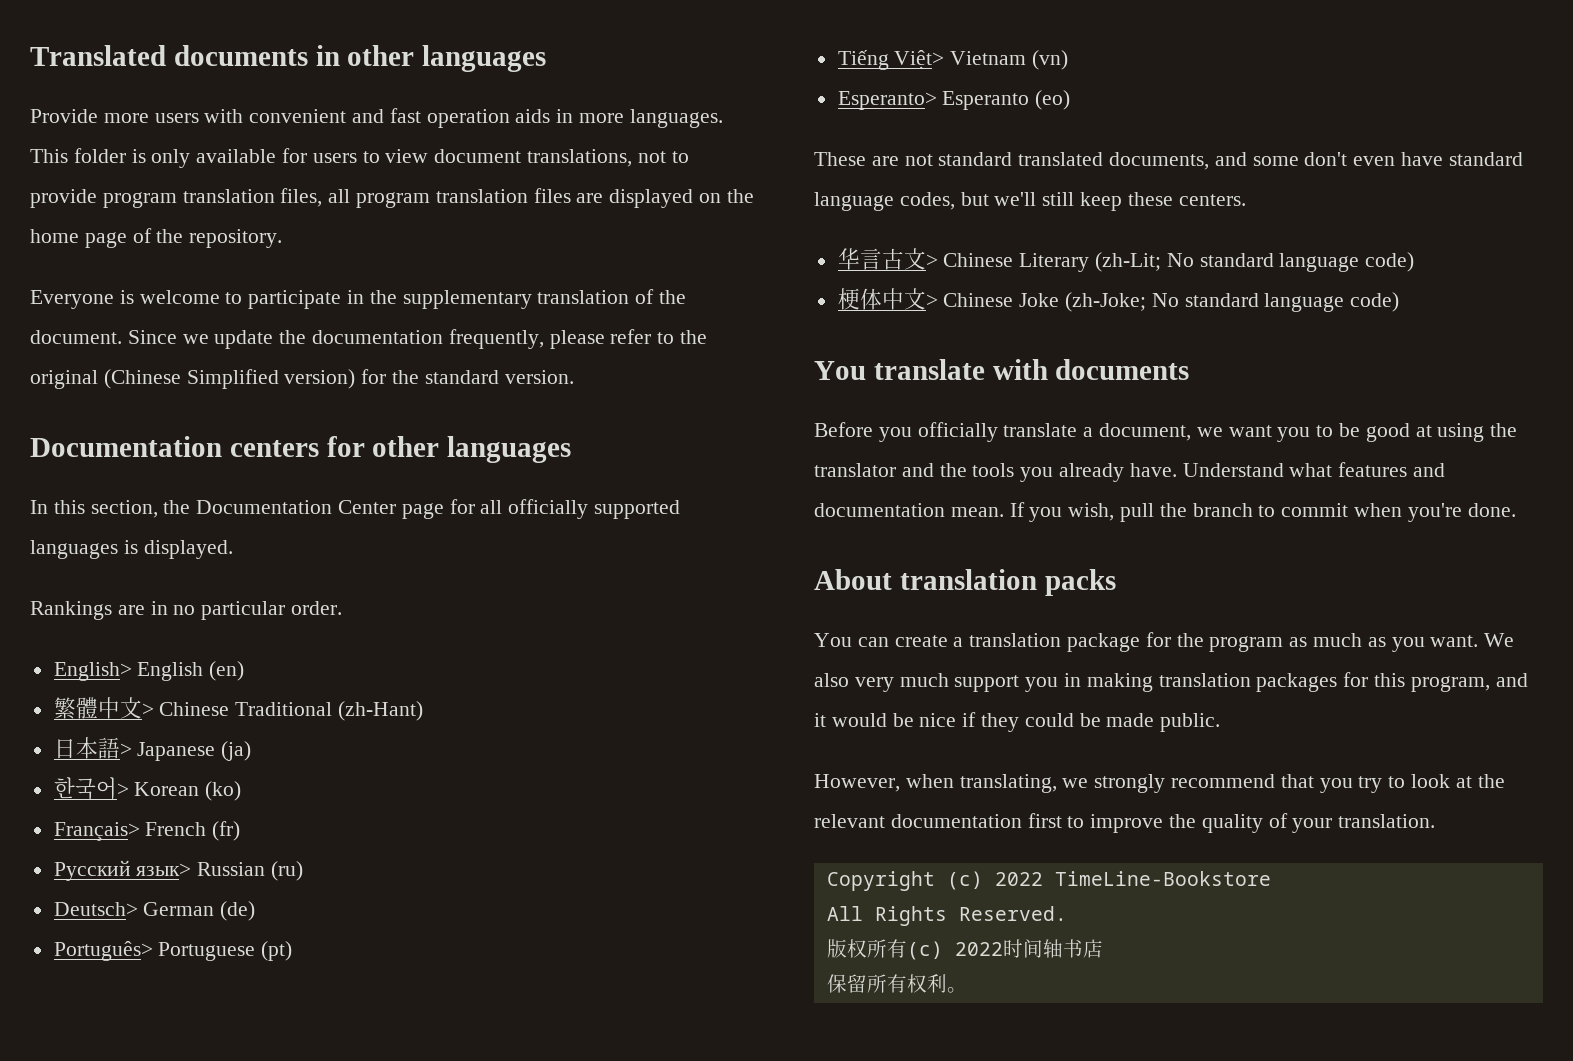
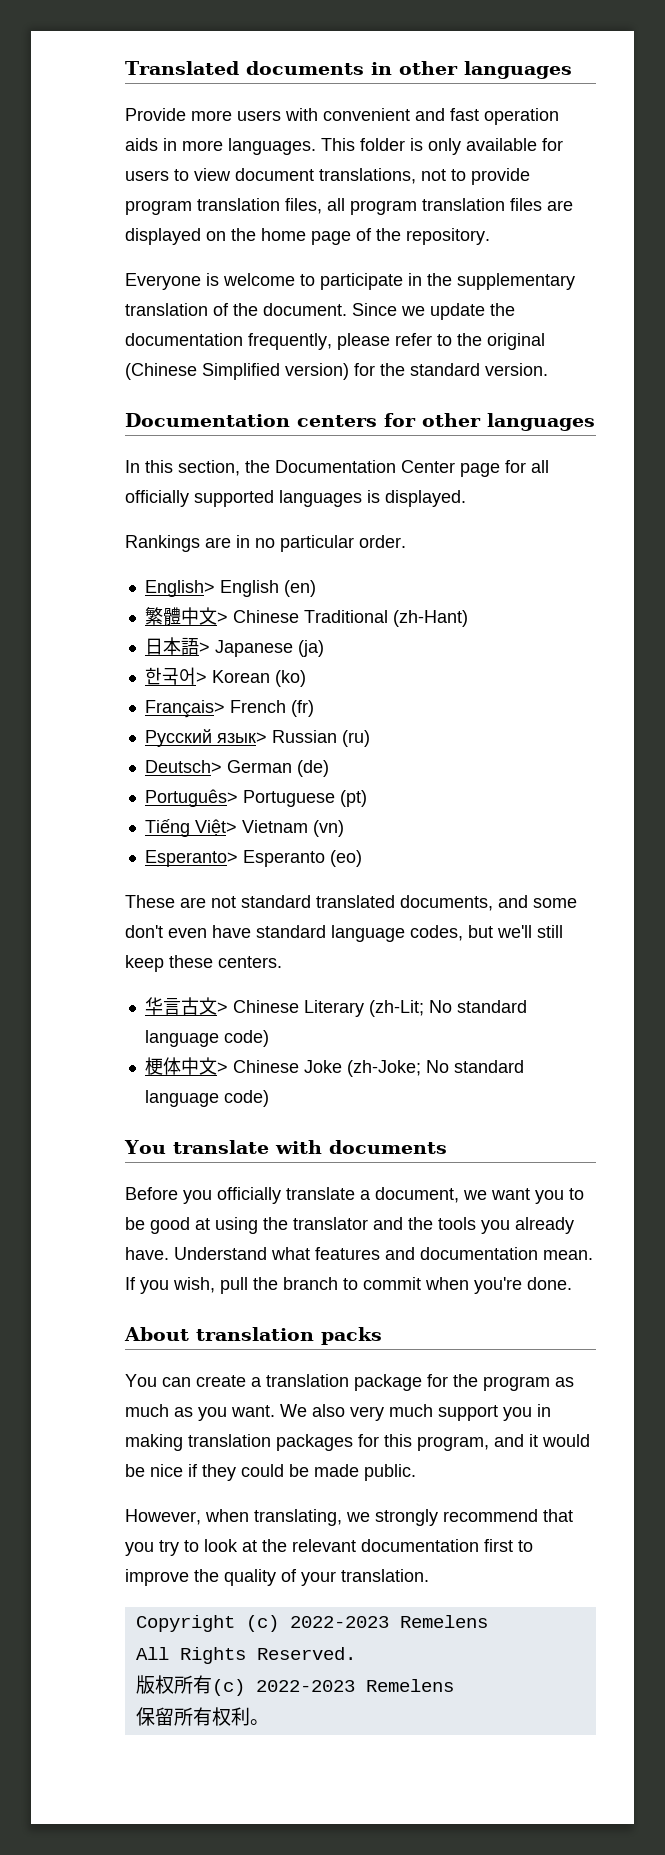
[994,871,1271,886] 2022 TimeLine-Bookstore -> [289,1615,488,1628] 2022-2023 Remelens
[954,939,1103,958] 2022时间轴书店 -> [255,1679,454,1692] 2022-2023 Remelens

